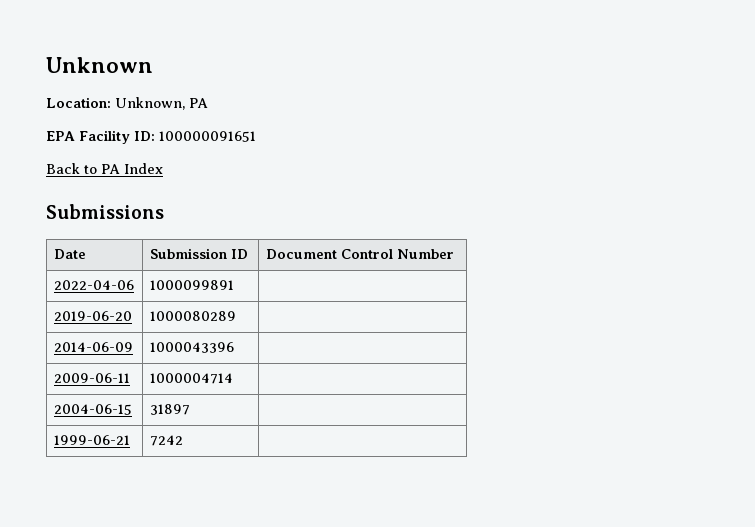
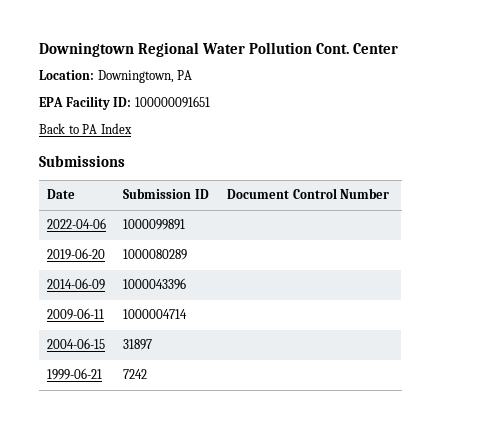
[46,57,153,73] Unknown -> [39,42,399,57] Downingtown Regional Water Pollution Cont. Center
[115,97,185,110] Unknown, -> [97,70,174,83] Downingtown,

